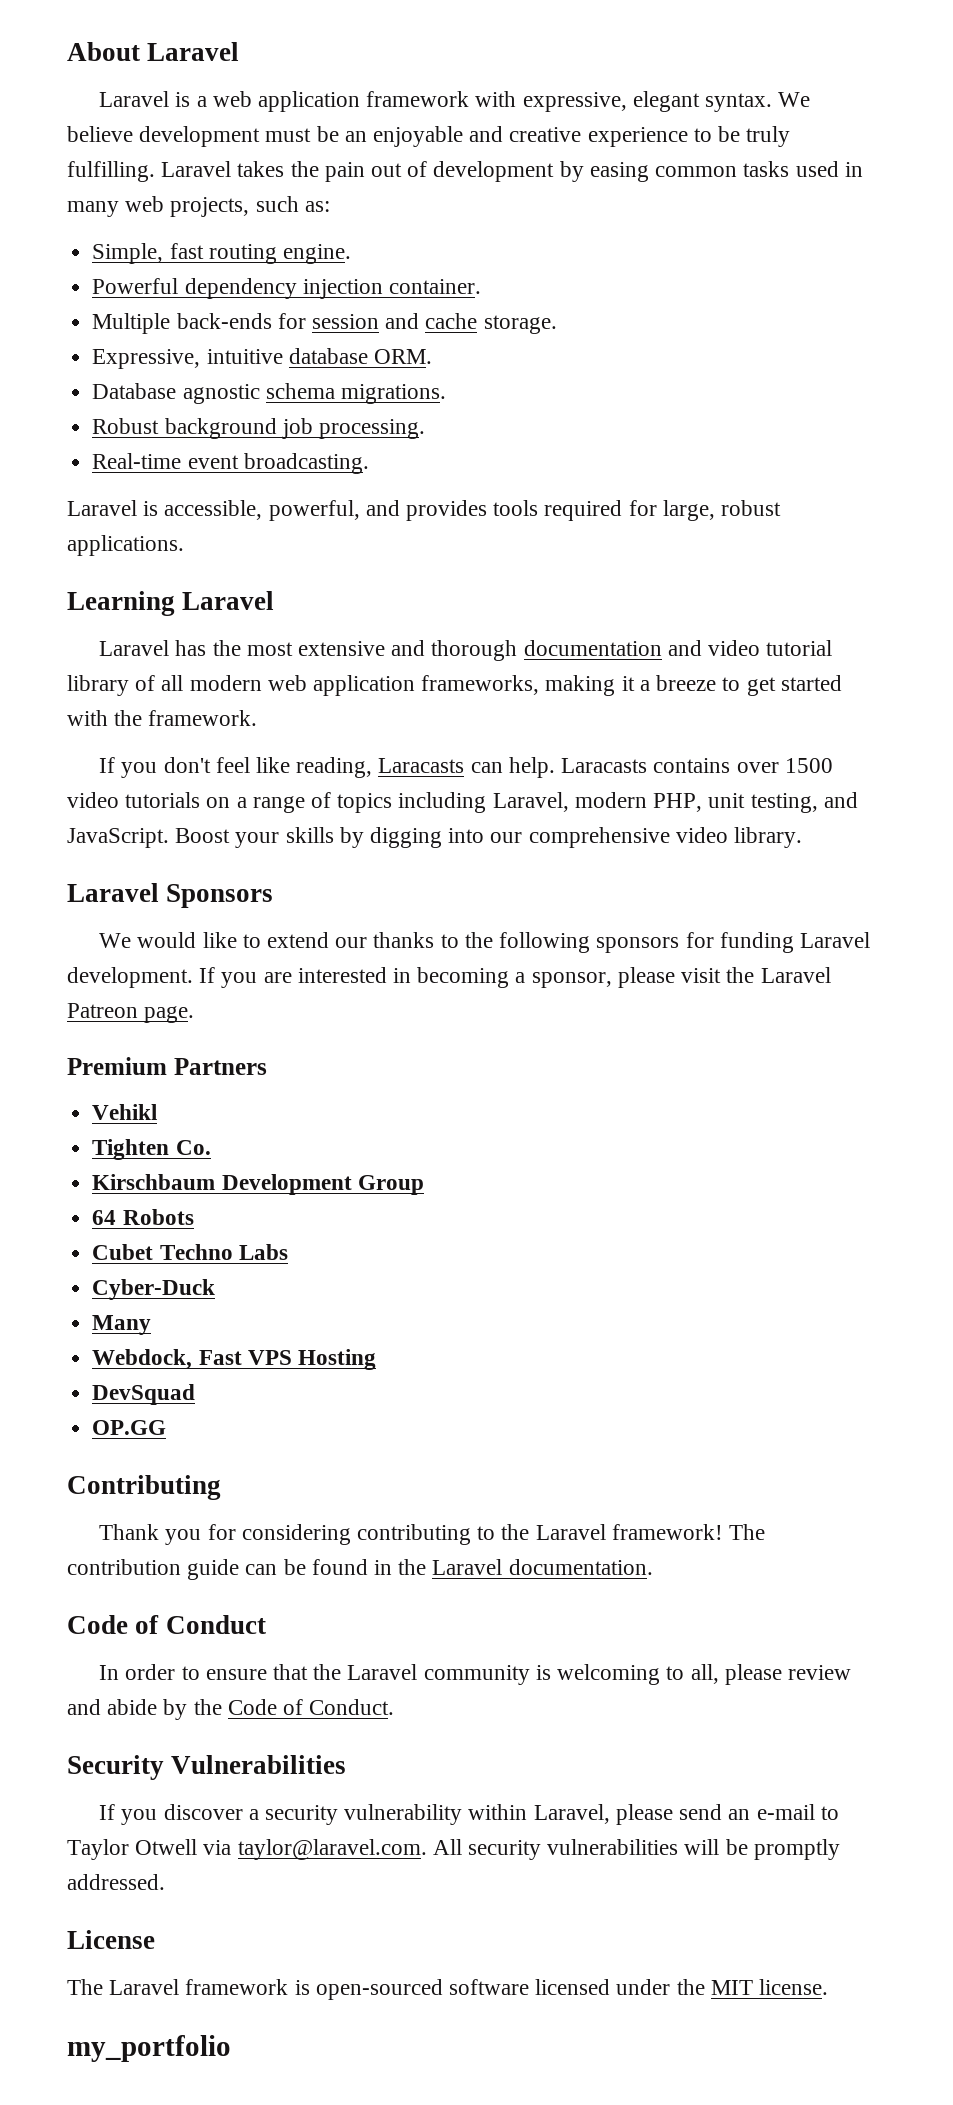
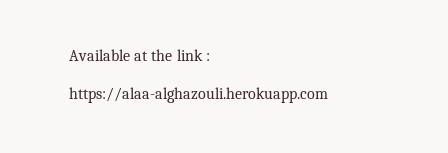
[67,42,240,61] [99,91,811,112] [67,126,791,147] [67,161,863,182] [67,196,330,217] [92,243,351,264] [92,278,481,299] [92,313,557,334] [92,348,432,369] [92,383,446,404] [92,418,425,439] [92,453,369,474] [67,500,782,521] [67,535,184,556] [67,591,275,616] [99,640,833,661] [67,675,842,696] [67,710,258,726] [99,757,833,778] [67,792,858,813] [67,827,803,848] [67,883,274,908] [99,932,870,953] [67,967,831,988] [67,1003,195,1023] [67,1057,267,1075] [92,1104,158,1120] [92,1139,211,1160] [92,1174,424,1195] [92,1209,194,1225] [92,1244,288,1260] [92,1279,216,1300] [92,1315,152,1335] [92,1349,376,1370] [92,1384,196,1405] [92,1420,167,1435] [67,1475,221,1500] [99,1524,766,1545] [67,1559,653,1580] [67,1615,266,1634] [99,1664,851,1685] [67,1699,395,1720] [67,1755,347,1780] [99,1804,839,1825] [67,1839,840,1860] [67,1874,165,1890] [67,1930,155,1949] [67,1979,829,2000] [67,2035,231,2062] About Laravel // Laravel is a web application framework with expressive, elegant syntax. We believe development must be an enjoyable and creative experience to be truly fulfilling. Laravel takes the pain out of development by easing common tasks used in many web projects, such as: // Simple, fast routing engine. // Powerful dependency injection container. // Multiple back-ends for session and cache storage. // Expressive, intuitive database ORM. // Database agnostic schema migrations. // Robust background job processing. // Real-time event broadcasting. // Laravel is accessible, powerful, and provides tools required for large, robust applications. // Learning Laravel // Laravel has the most extensive and thorough documentation and video tutorial library of all modern web application frameworks, making it a breeze to get started with the framework. // If you don't feel like reading, Laracasts can help. Laracasts contains over 1500 video tutorials on a range of topics including Laravel, modern PHP, unit testing, and JavaScript. Boost your skills by digging into our comprehensive video library. // Laravel Sponsors // We would like to extend our thanks to the following sponsors for funding Laravel development. If you are interested in becoming a sponsor, please visit the Laravel Patreon page. // Premium Partners // Vehikl // Tighten Co. // Kirschbaum Development Group // 64 Robots // Cubet Techno Labs // Cyber-Duck // Many // Webdock, Fast VPS Hosting // DevSquad // OP.GG // Contributing // Thank you for considering contributing to the Laravel framework! The contribution guide can be found in the Laravel documentation. // Code of Conduct // In order to ensure that the Laravel community is welcoming to all, please review and abide by the Code of Conduct. // Security Vulnerabilities // If you discover a security vulnerability within Laravel, please send an e-mail to Taylor Otwell via taylor@laravel.com. All security vulnerabilities will be promptly addressed. // License // The Laravel framework is open-sourced software licensed under the MIT license. // my_portfolio -> [69,49,210,61] [69,87,328,103] Available at the link : // https://alaa-alghazouli.herokuapp.com

